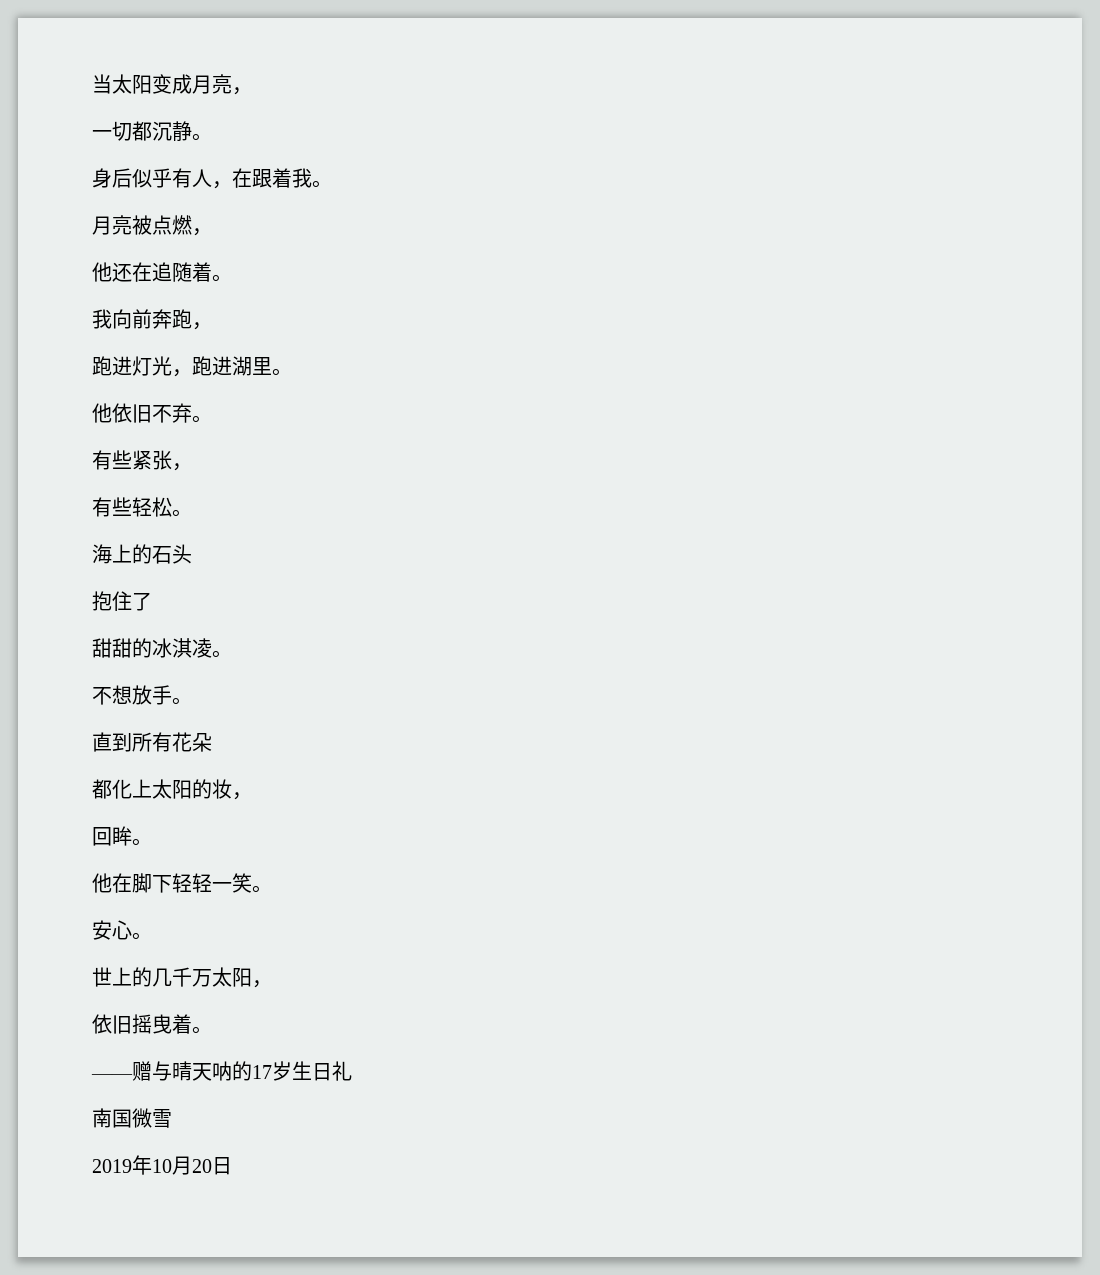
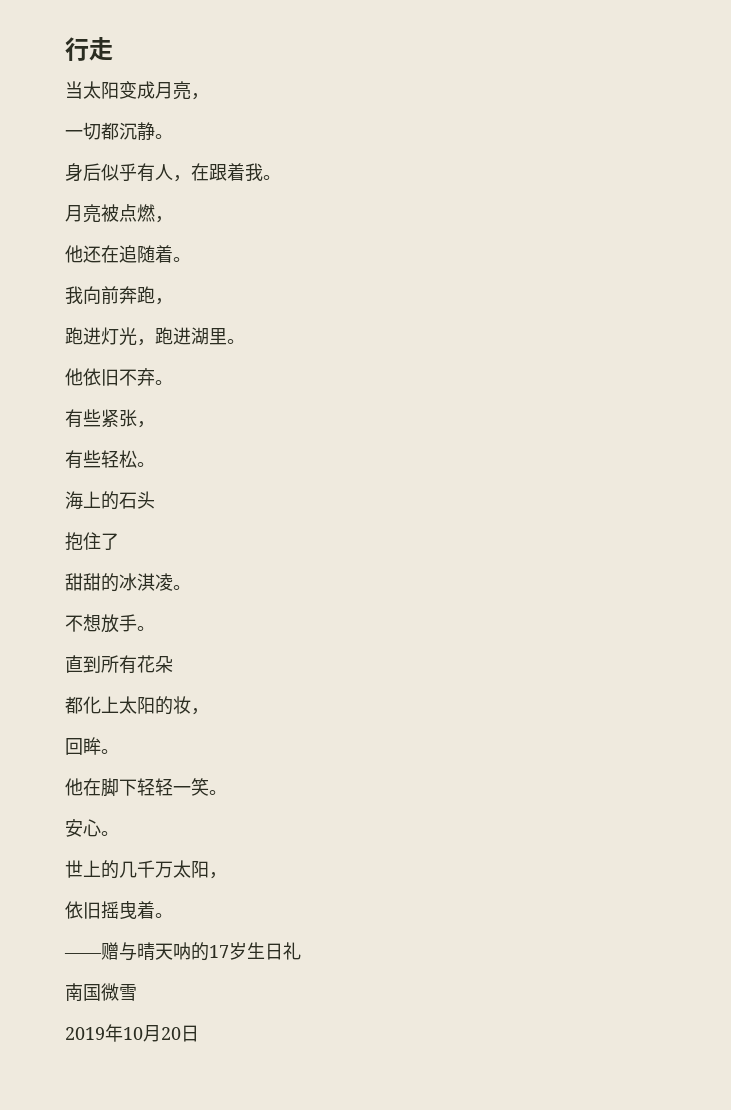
(92, 84) none -> [65,37,113,61] 行走 //

